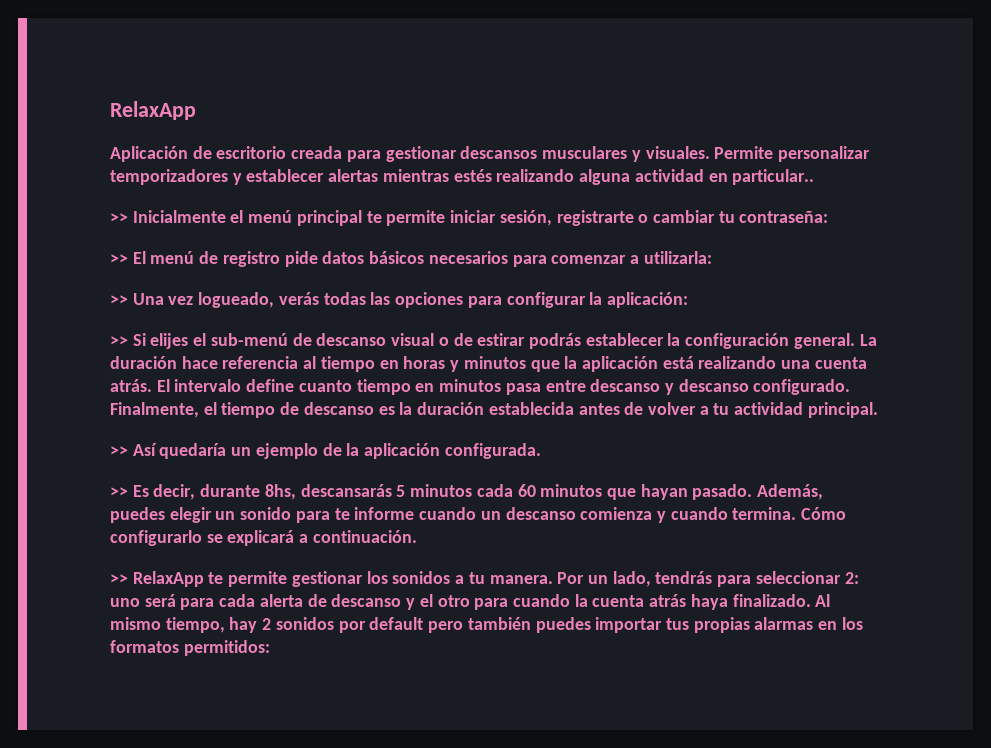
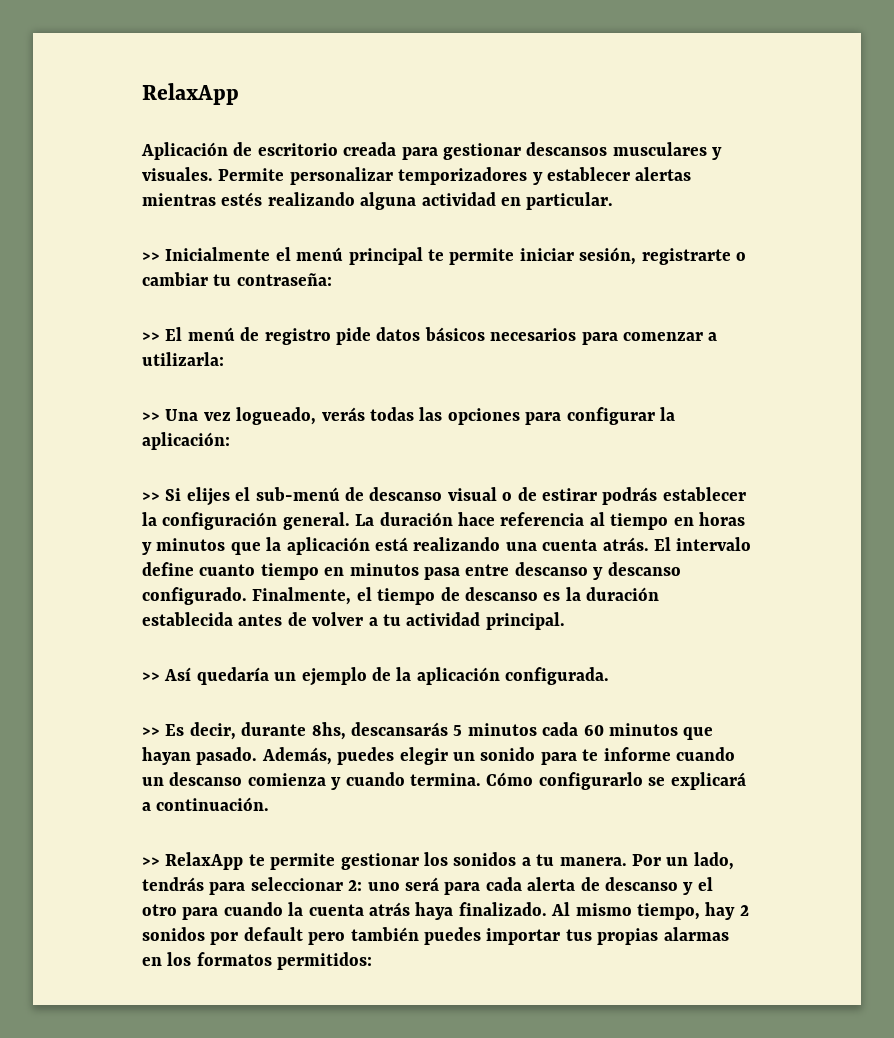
[732,169,815,185] particular.. -> [526,192,614,210] particular.

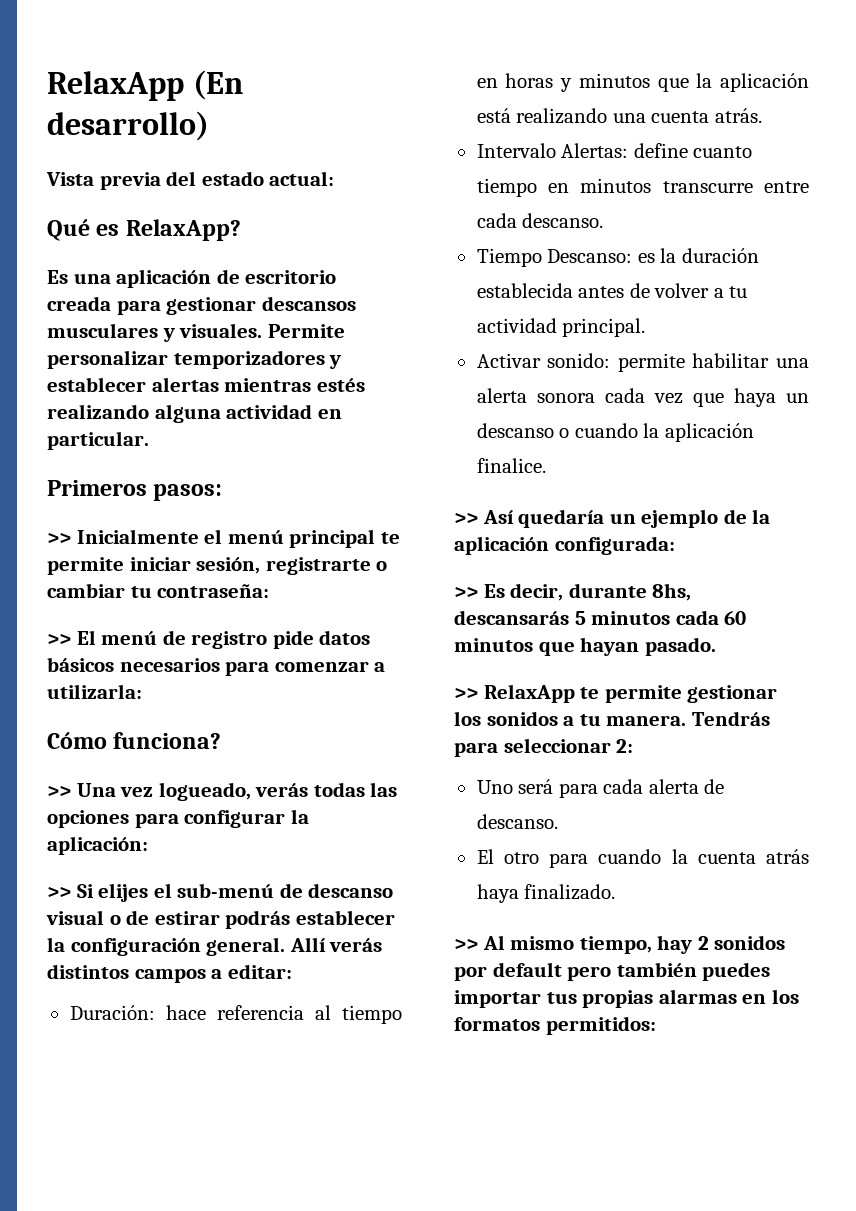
[142,83,239,105] [141,142,228,160] RelaxApp // Aplicación -> [47,70,243,101] [47,111,209,141] [46,171,335,190] [47,219,241,241] [47,269,212,288] RelaxApp (En desarrollo) // Vista previa del estado actual: // Qué es RelaxApp? // Es una aplicación
(614, 201) none -> [47,480,223,501] // Primeros pasos:
(224, 359) none -> [47,732,222,749] // Cómo funciona?
[355,512,453,526] La duración -> [289,937,383,952] [47,964,292,983] [69,1005,155,1020] Allí verás distintos campos a editar: // Duración:
[653,537,752,551] El intervalo -> [476,143,629,158] // Intervalo Alertas:
[424,562,681,580] [142,587,538,605] pasa entre descanso y descanso configurado. Finalmente, el tiempo de descanso -> [662,181,809,193] [476,213,604,228] [476,248,633,267] transcurre entre cada descanso. // Tiempo Descanso:
(565, 621) none -> [476,353,809,372] [476,388,809,407] [476,423,754,442] [476,458,546,473] // Activar sonido: permite habilitar una alerta sonora cada vez que haya un descanso o cuando la aplicación finalice.
[505,667,610,685] configurada. -> [554,536,675,555] configurada:
[261,747,735,765] [142,772,746,790] [142,797,270,811] Además, puedes elegir un sonido para te informe cuando un descanso comienza y cuando termina. Cómo configurarlo se explicará a continuación. -> (716, 646) none
[631,852,734,870] [142,877,204,891] Por un lado, tendrás -> [691,711,770,726] Tendrás
[367,882,400,891] uno -> [476,780,513,794] // Uno
[604,877,713,895] descanso y el -> [476,814,558,829] [476,849,494,864] descanso. // El
(547, 909) none -> [454,939,478,950] // >>

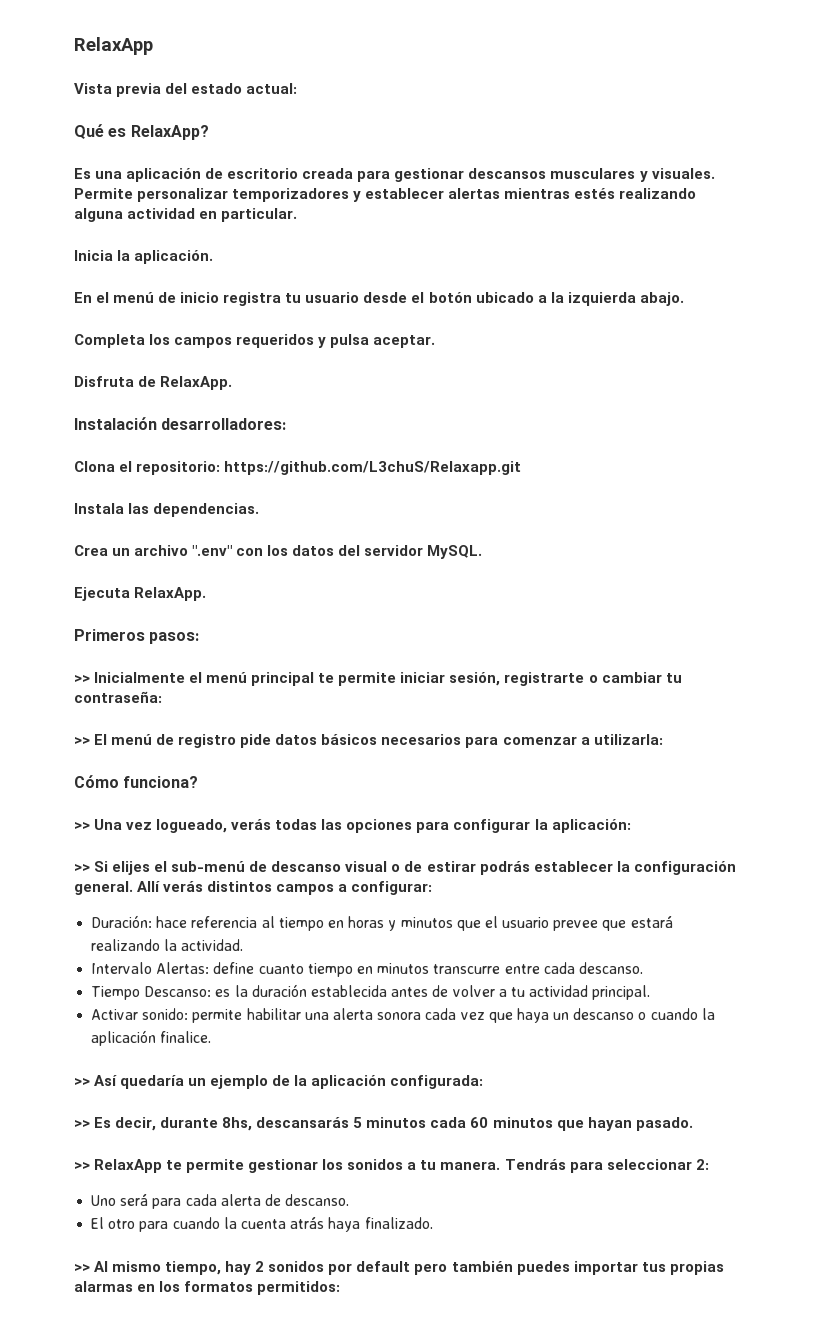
[47,70,243,101] [47,111,209,141] RelaxApp (En desarrollo) -> [74,37,153,55] RelaxApp
(149, 440) none -> [74,250,214,264] [74,292,684,306] [74,334,436,348] [74,376,233,390] [74,417,287,430] [74,461,522,475] [74,503,260,517] [74,545,483,559] [74,587,207,601] // Inicia la aplicación. // En el menú de inicio registra tu usuario desde el botón ubicado a la izquierda abajo. // Completa los campos requeridos y pulsa aceptar. // Disfruta de RelaxApp. // Instalación desarrolladores: // Clona el repositorio: https://github.com/L3chuS/Relaxapp.git // Instala las dependencias. // Crea un archivo ".env" con los datos del servidor MySQL. // Ejecuta RelaxApp.
[227,964,292,979] editar: -> [351,881,433,895] configurar:
[696,73,809,92] [476,108,762,124] la aplicación está realizando una cuenta atrás. -> [484,916,673,931] [91,939,244,951] el usuario prevee que estará realizando la actividad.

